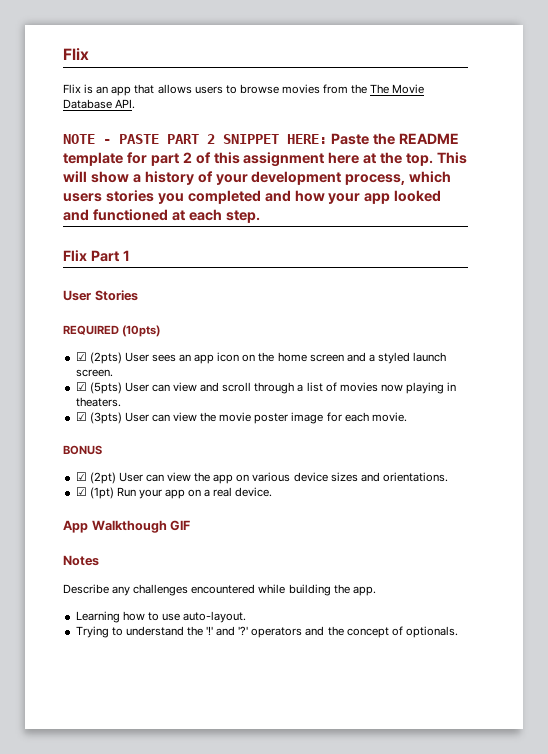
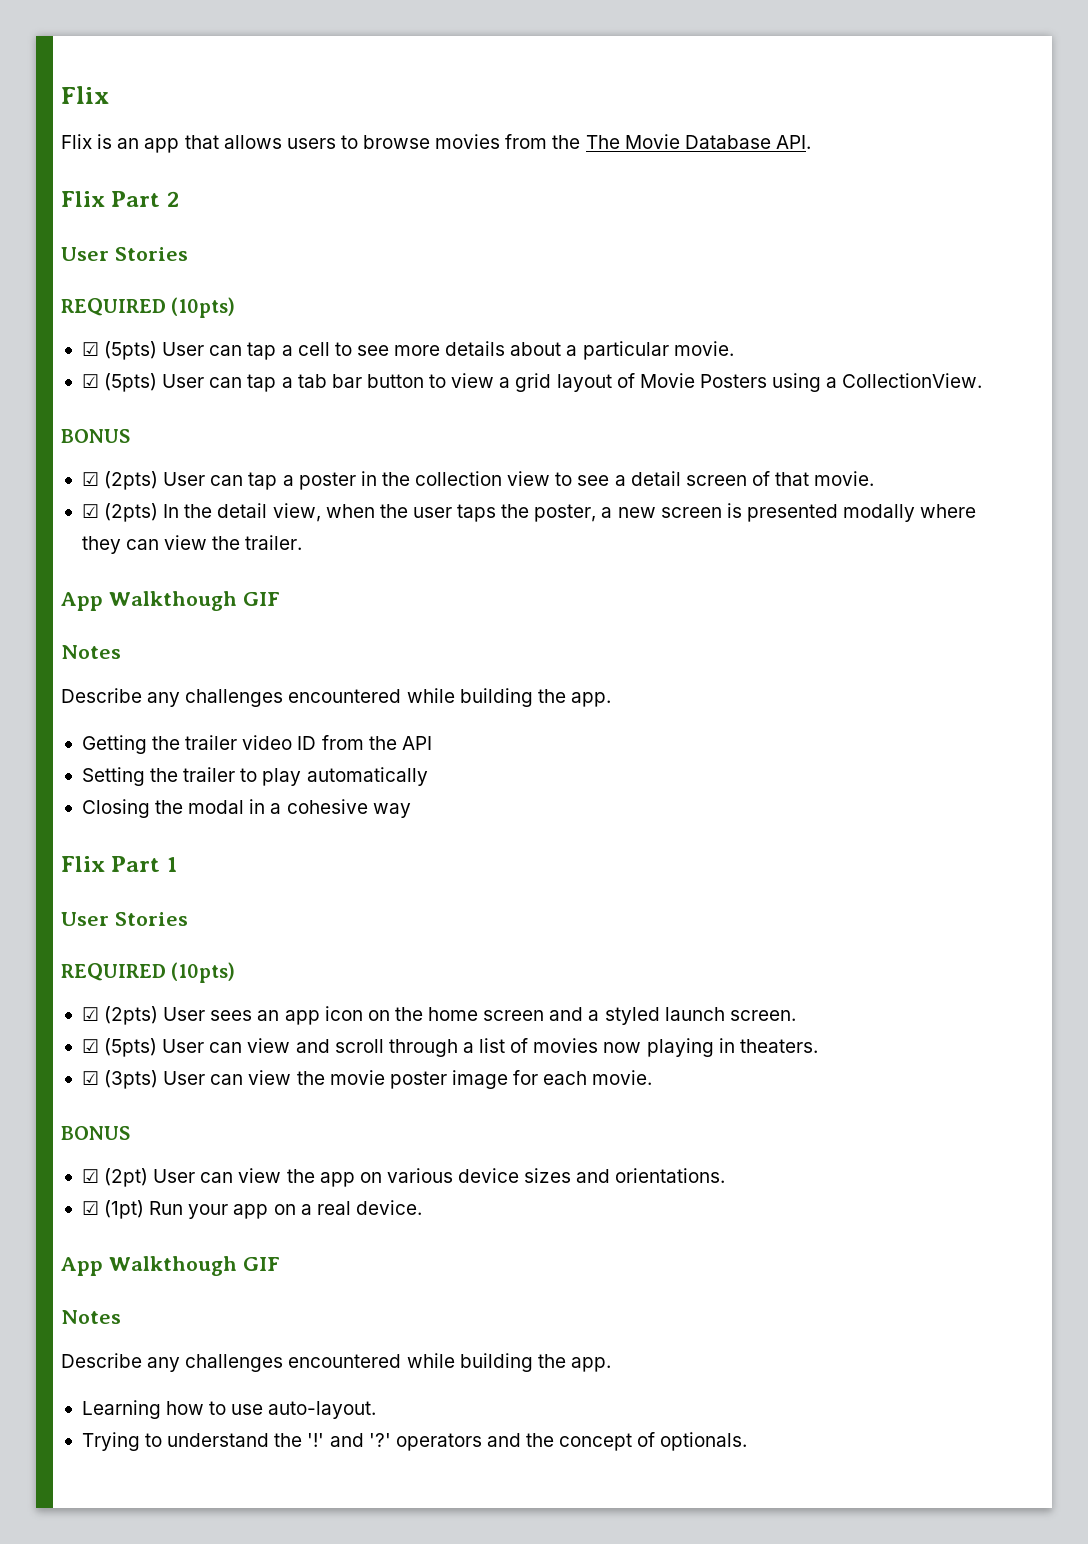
[63,133,459,145] [63,152,468,167] [63,171,452,185] [63,190,442,204] [63,209,260,223] NOTE - PASTE PART 2 SNIPPET HERE: Paste the README template for part 2 of this assignment here at the top. This will show a history of your development process, which users stories you completed and how your app looked and functioned at each step. -> [61,191,179,207] [61,247,188,261] [61,297,236,318] [81,341,734,360] [81,373,983,392] [61,429,130,443] [81,471,875,490] [81,503,977,522] [81,535,303,554] [61,591,280,611] [61,645,121,659] [61,688,611,707] [81,735,432,754] [81,767,428,786] [81,799,411,818] Flix Part 2 // User Stories // REQUIRED (10pts) // ☑ (5pts) User can tap a cell to see more details about a particular movie. // ☑ (5pts) User can tap a tab bar button to view a grid layout of Movie Posters using a CollectionView. // BONUS // ☑ (2pts) User can tap a poster in the collection view to see a detail screen of that movie. // ☑ (2pts) In the detail view, when the user taps the poster, a new screen is presented modally where they can view the trailer. // App Walkthough GIF // Notes // Describe any challenges encountered while building the app. // Getting the trailer video ID from the API // Setting the trailer to play automatically // Closing the modal in a cohesive way

